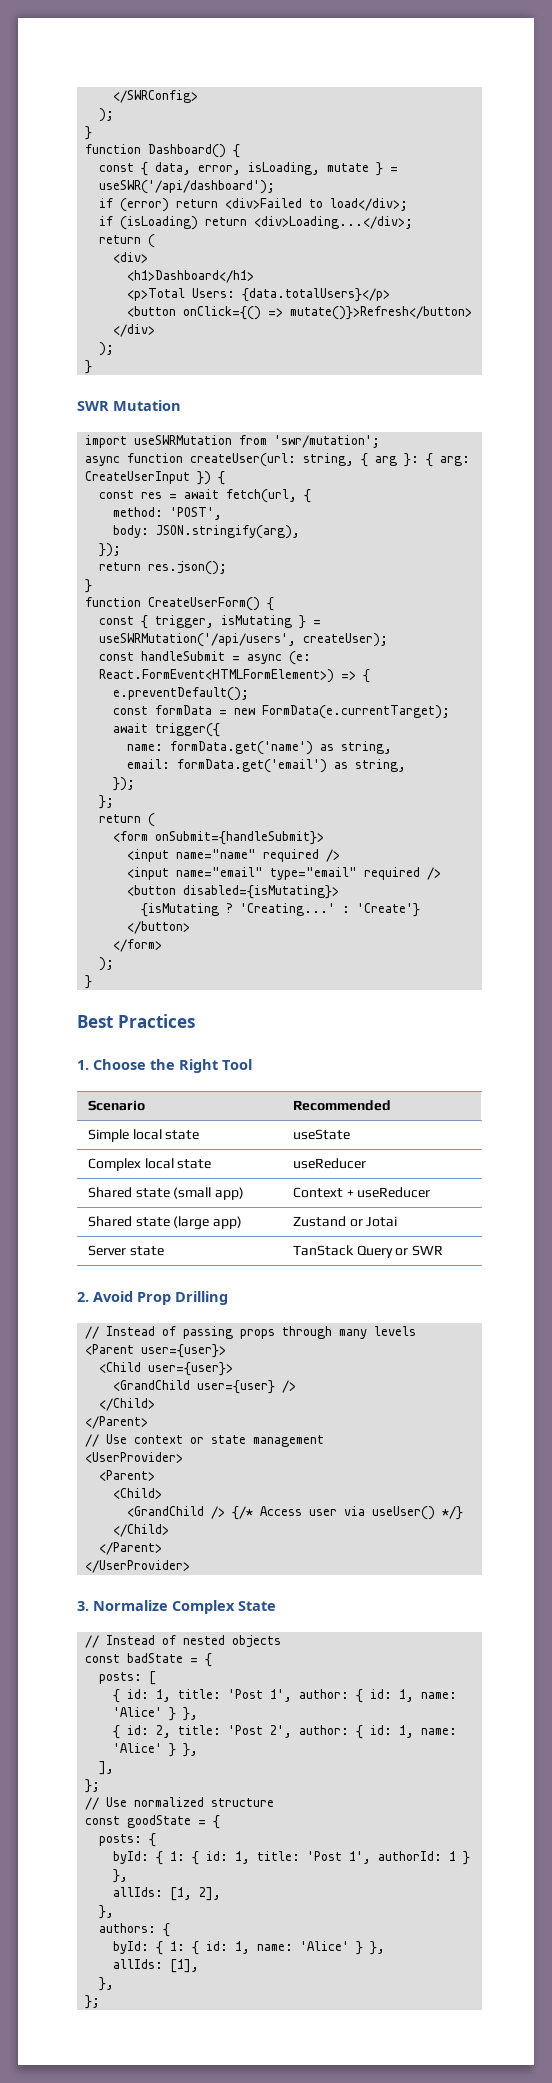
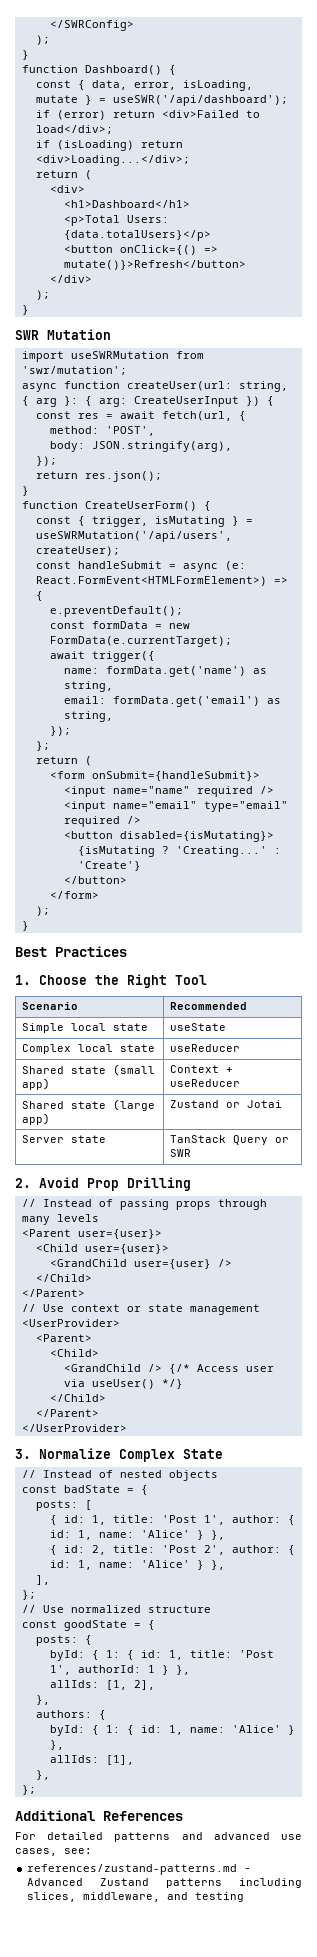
(101, 2002) none -> [15,1810,183,1821] [15,1832,302,1842] [15,1848,92,1856] [27,1864,252,1875] [27,1878,302,1888] [27,1892,245,1902] // Additional References // For detailed patterns and advanced use cases, see: // references/zustand-patterns.md - Advanced Zustand patterns including slices, middleware, and testing

